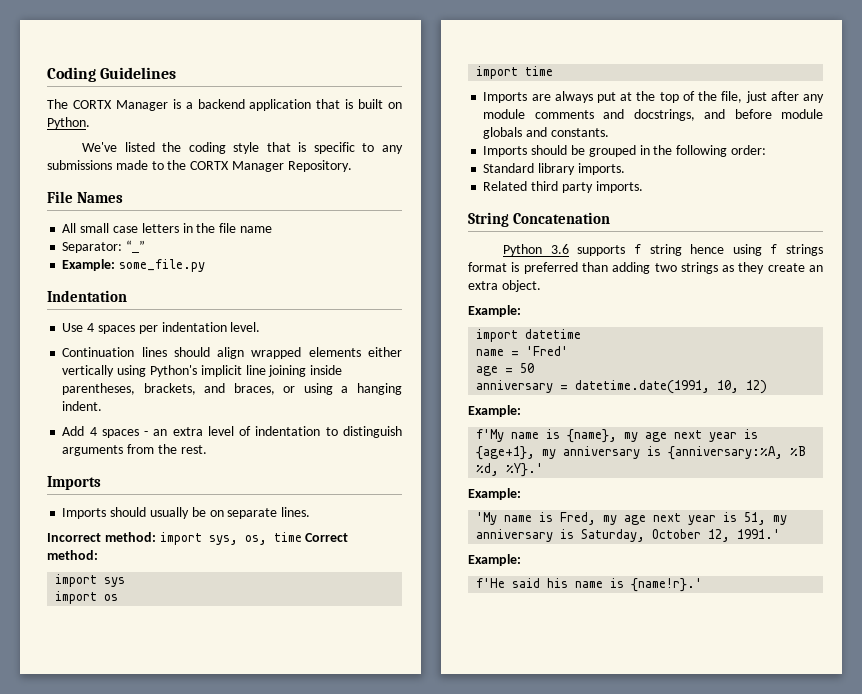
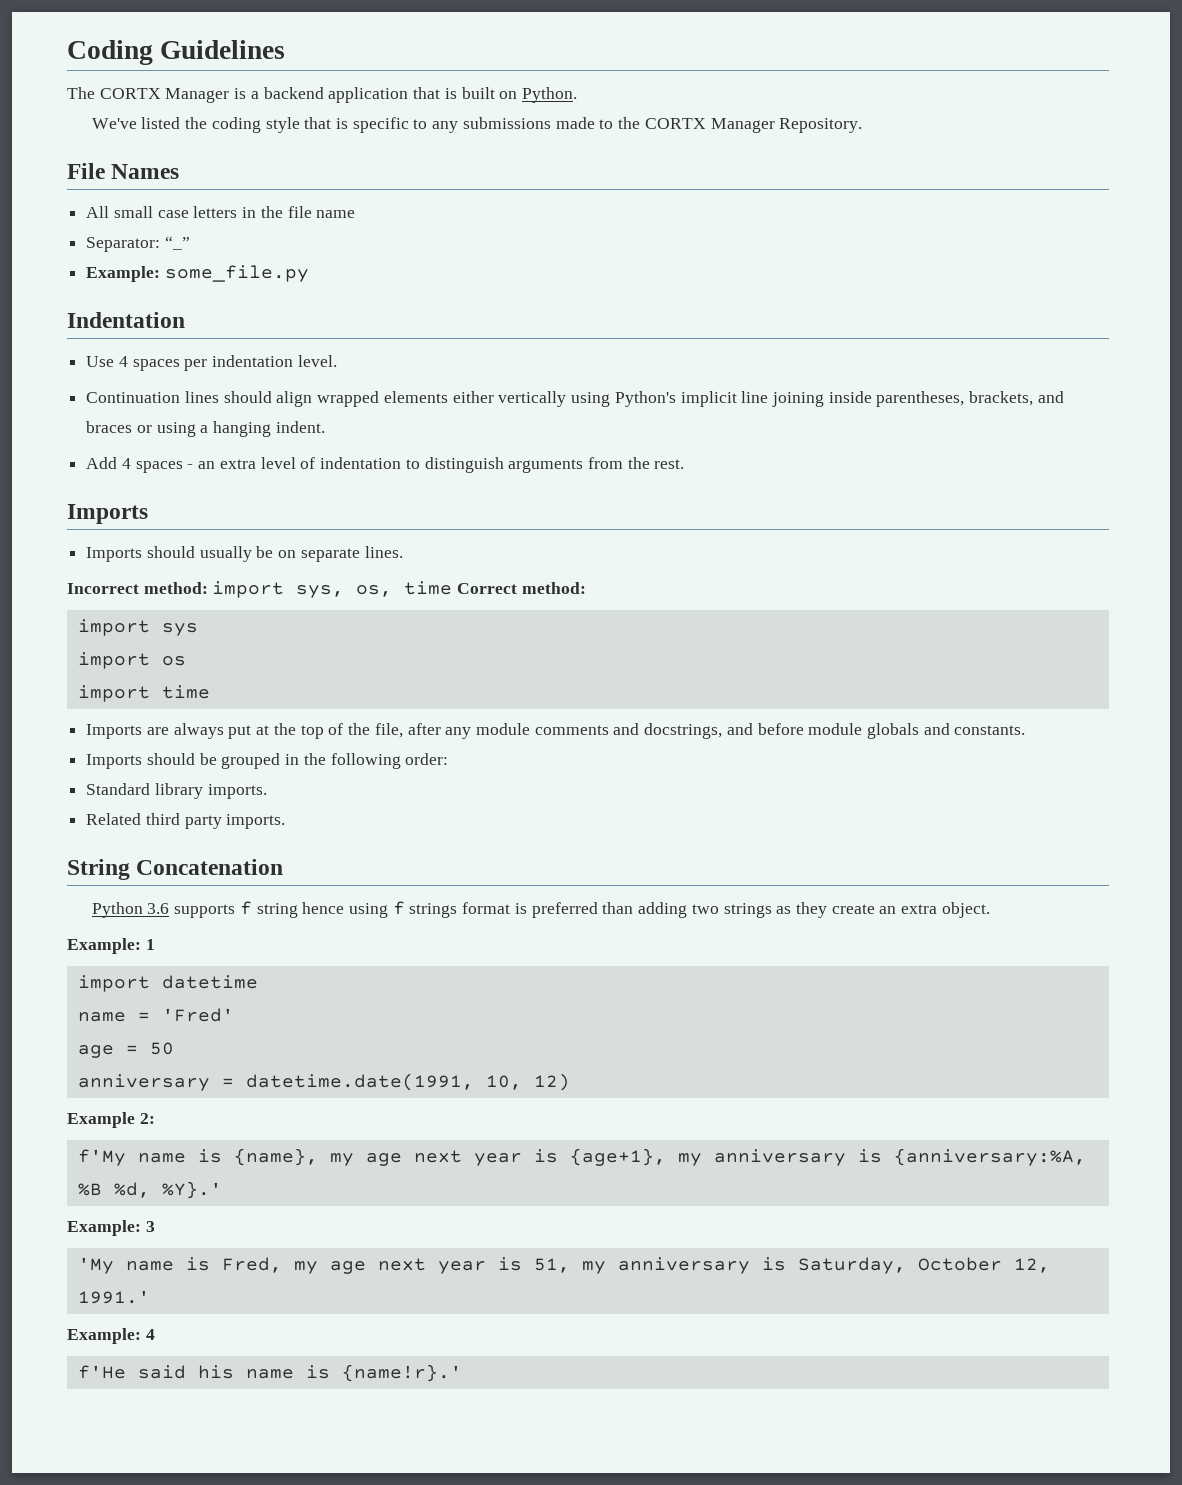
[233,383,275,395] braces, -> [86,421,133,433] braces
[745,91,767,103] just -> (403, 730) none
(521, 311) none -> [145,939,155,950] 1
[468,405,521,417] Example: -> [67,1112,155,1128] Example 2:
(521, 494) none -> [145,1221,155,1232] 3
(521, 560) none -> [145,1329,155,1340] 4

